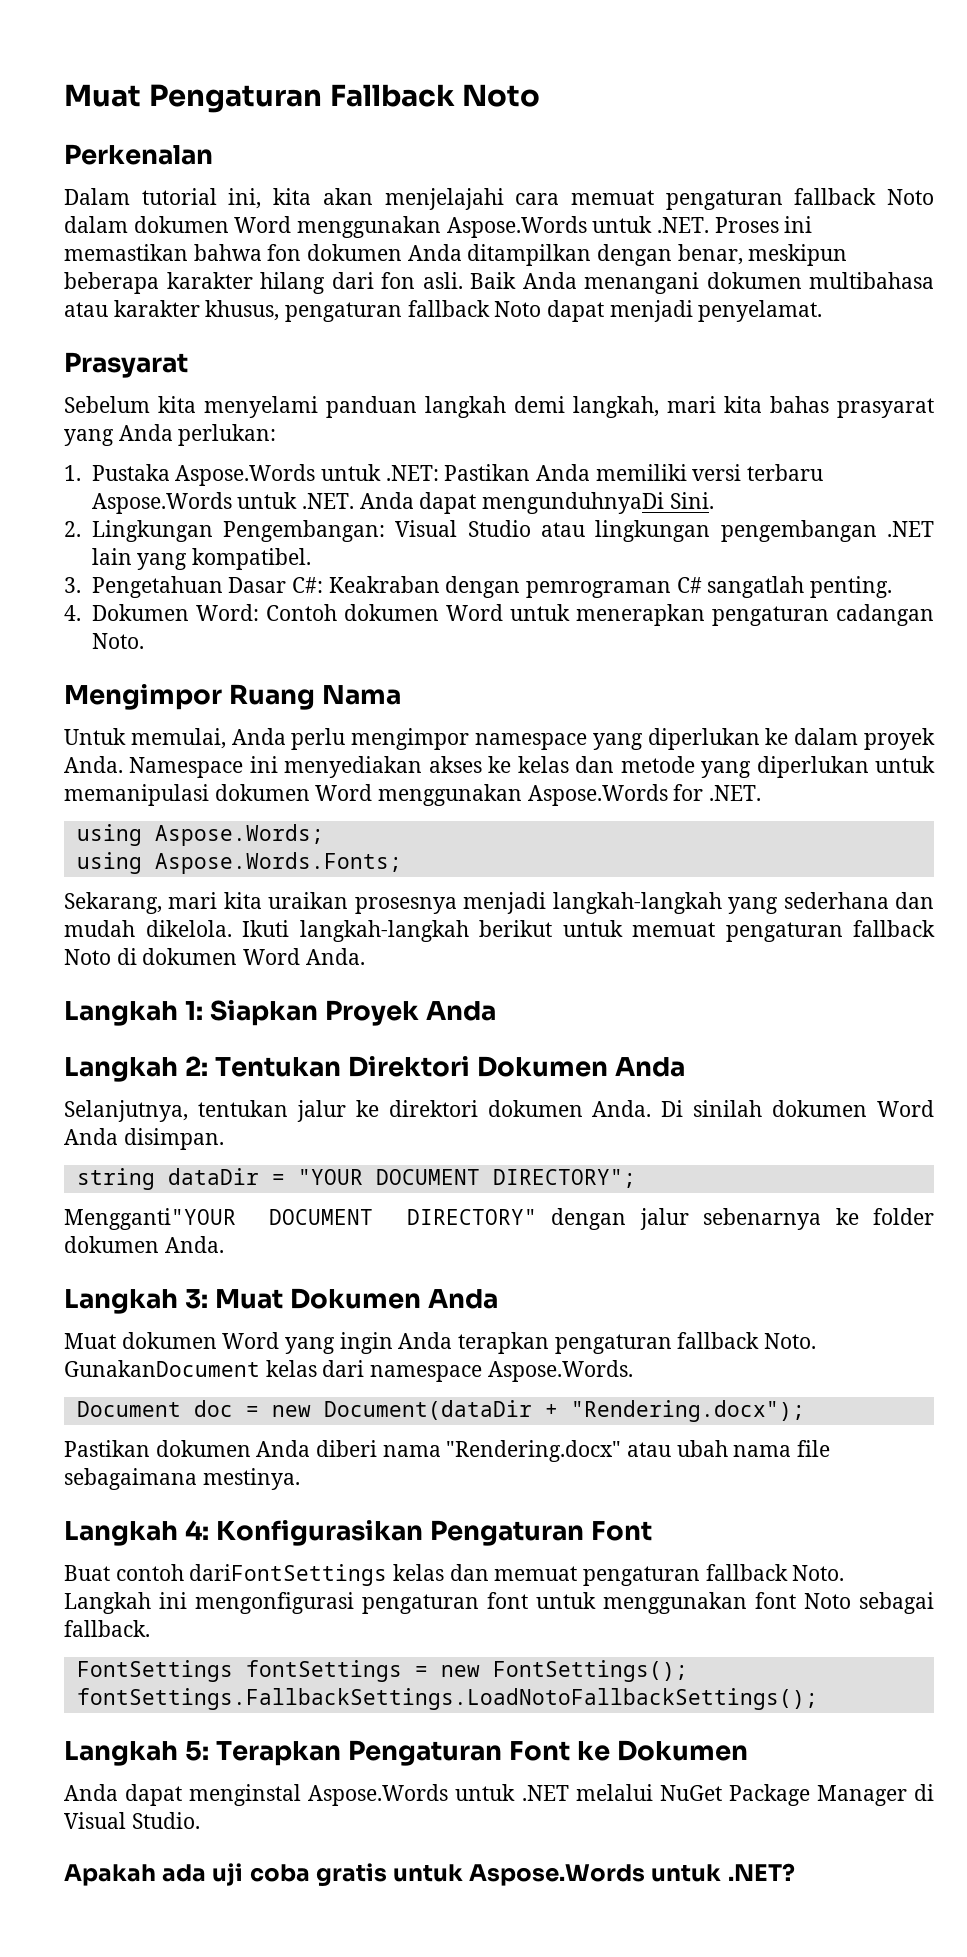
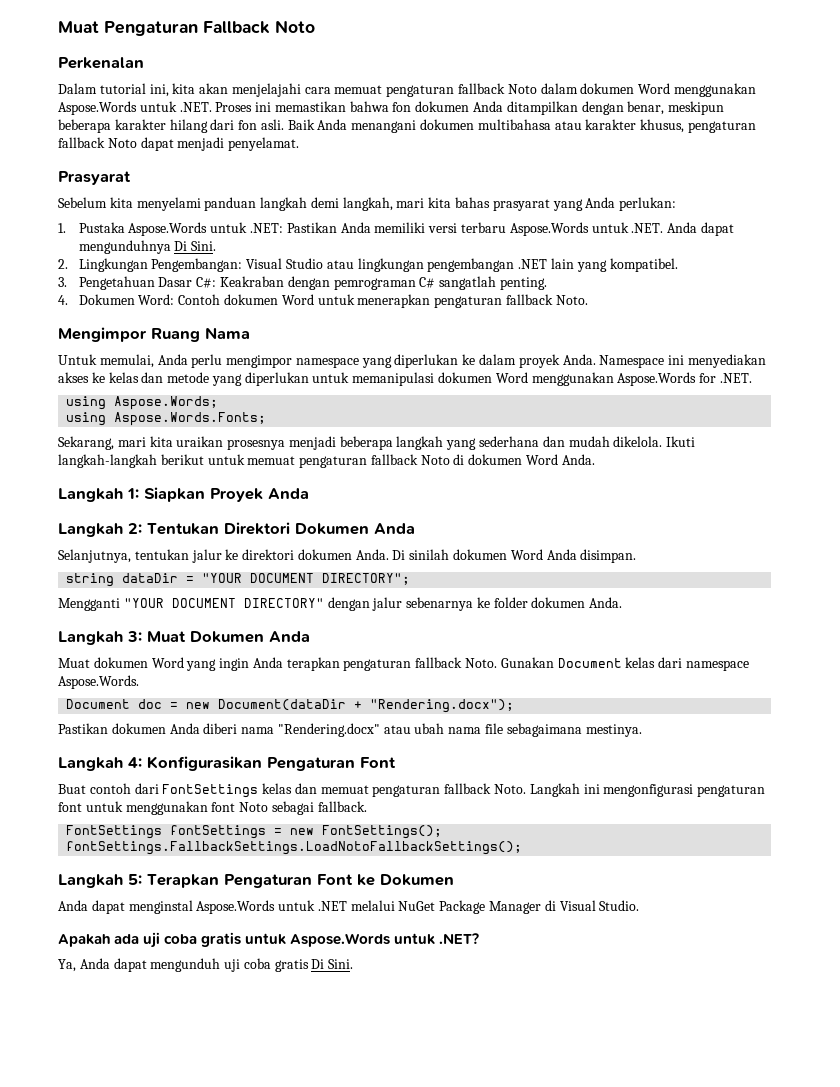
[481,492,664,514] mengunduhnyaDi -> [78,240,188,254] mengunduhnya Di
[836,604,934,626] cadangan -> [505,294,553,305] fallback
[552,892,722,914] langkah-langkah -> [339,436,444,450] beberapa langkah
[64,1208,236,1230] Mengganti"YOUR -> [58,598,164,611] Mengganti "YOUR
[64,1360,260,1377] GunakanDocument -> [500,657,622,668] Gunakan Document
[189,1564,388,1586] dariFontSettings -> [134,783,259,798] dari FontSettings
(795, 1872) none -> [58,958,354,972] // Ya, Anda dapat mengunduh uji coba gratis Di Sini.

